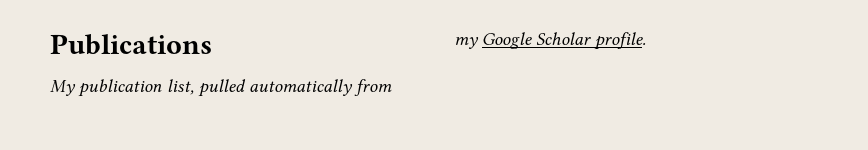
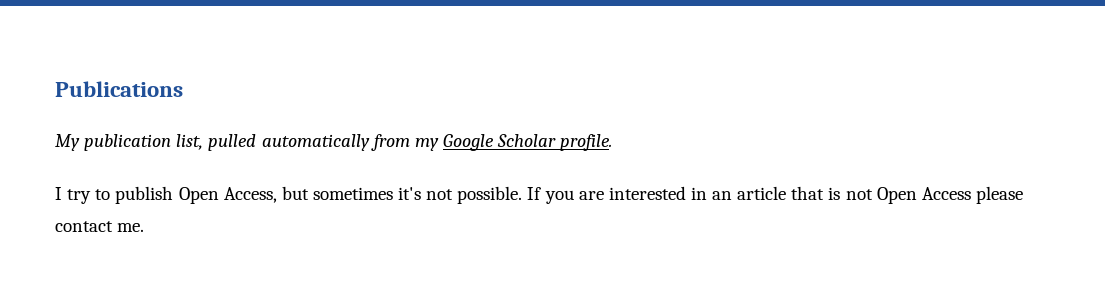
(646, 41) none -> [55,186,1023,204] [55,221,145,232] // I try to publish Open Access, but sometimes it's not possible. If you are interested in an article that is not Open Access please contact me.

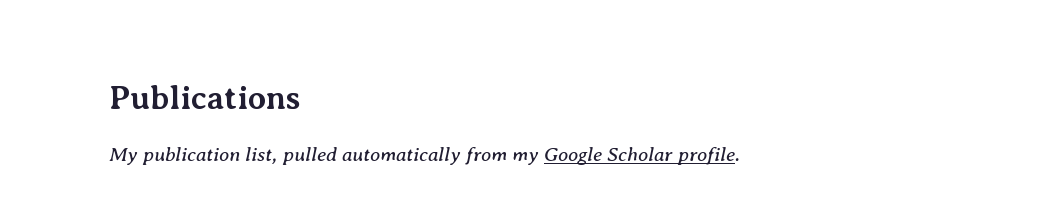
[55,186,1023,204] [55,221,145,232] // I try to publish Open Access, but sometimes it's not possible. If you are interested in an article that is not Open Access please contact me. -> (740, 156) none

